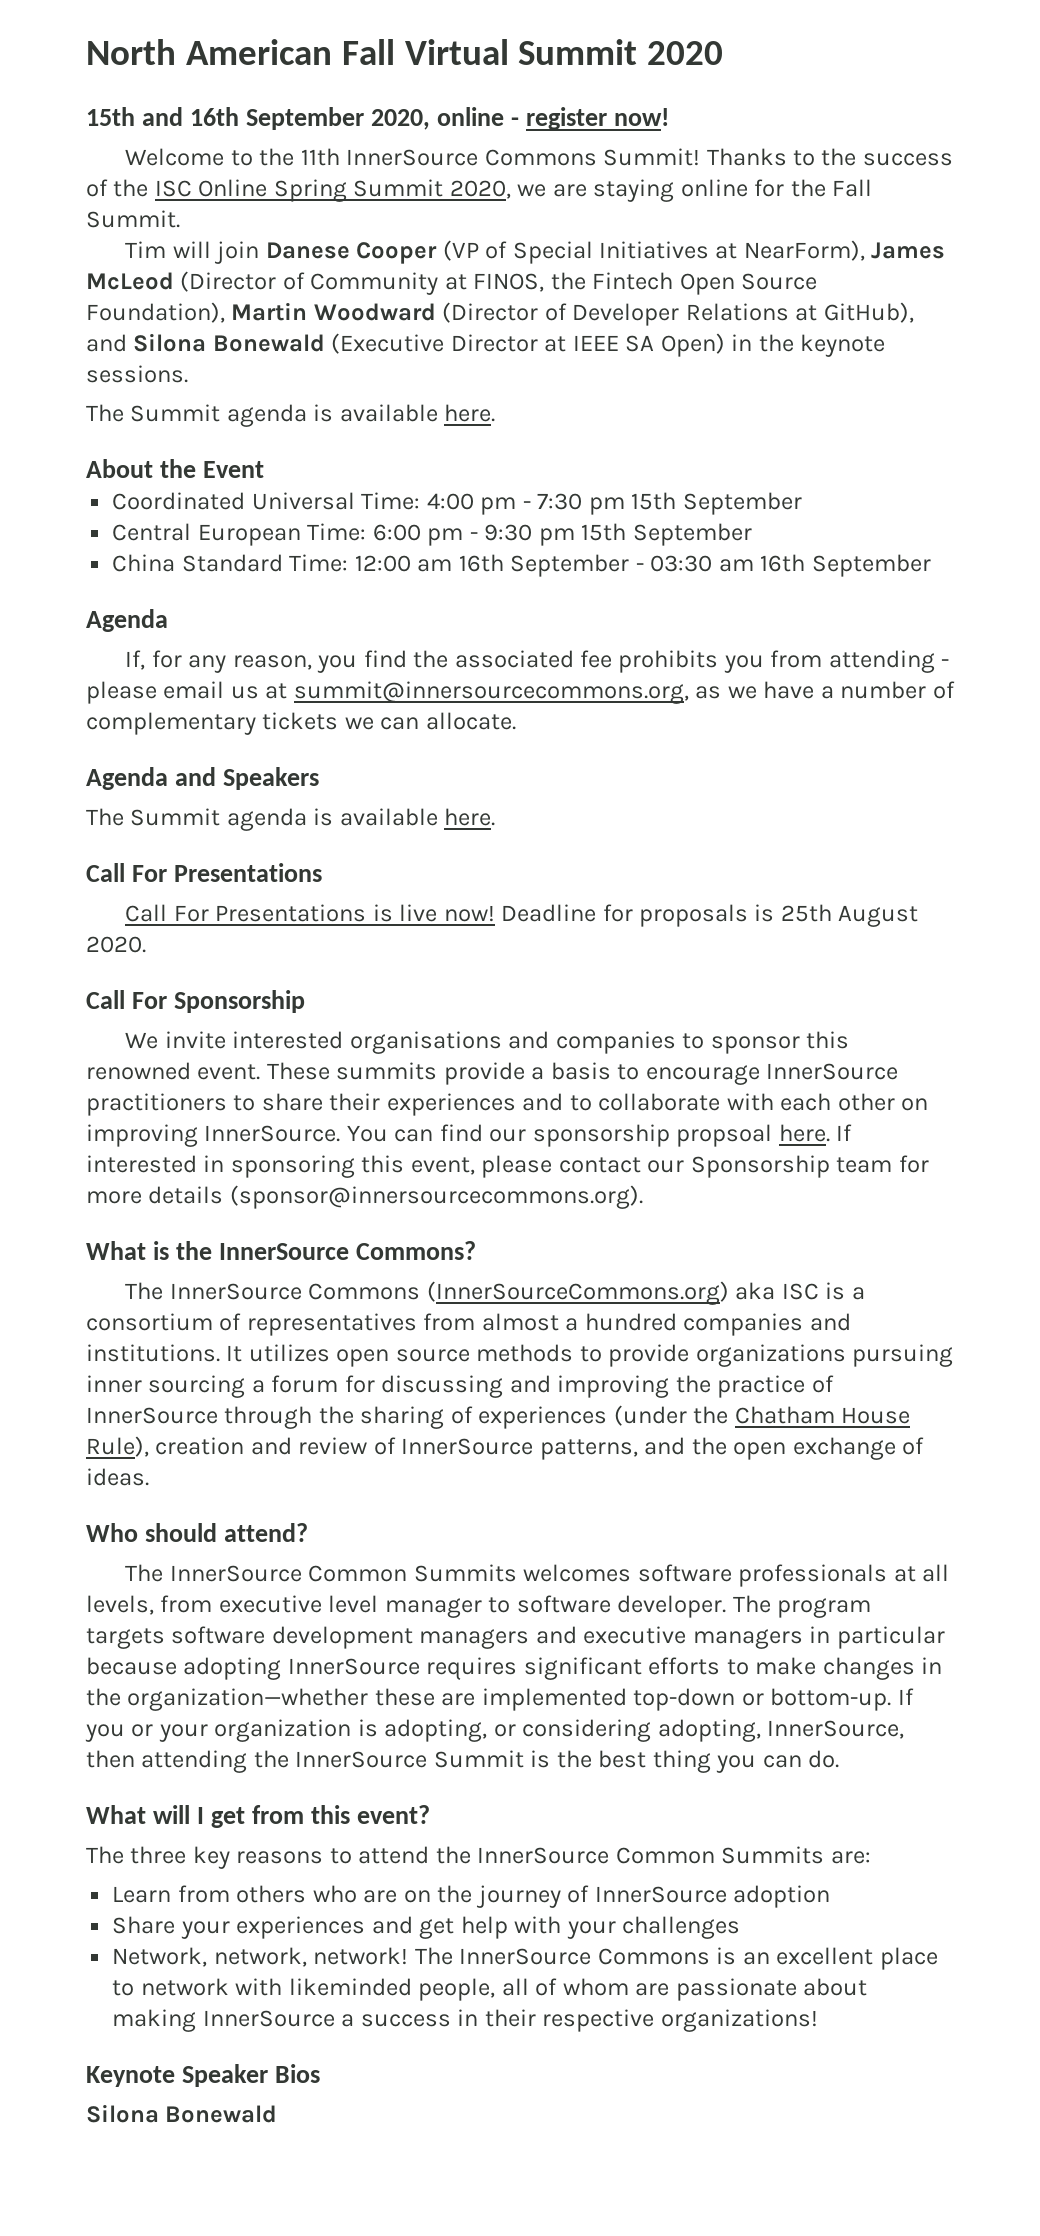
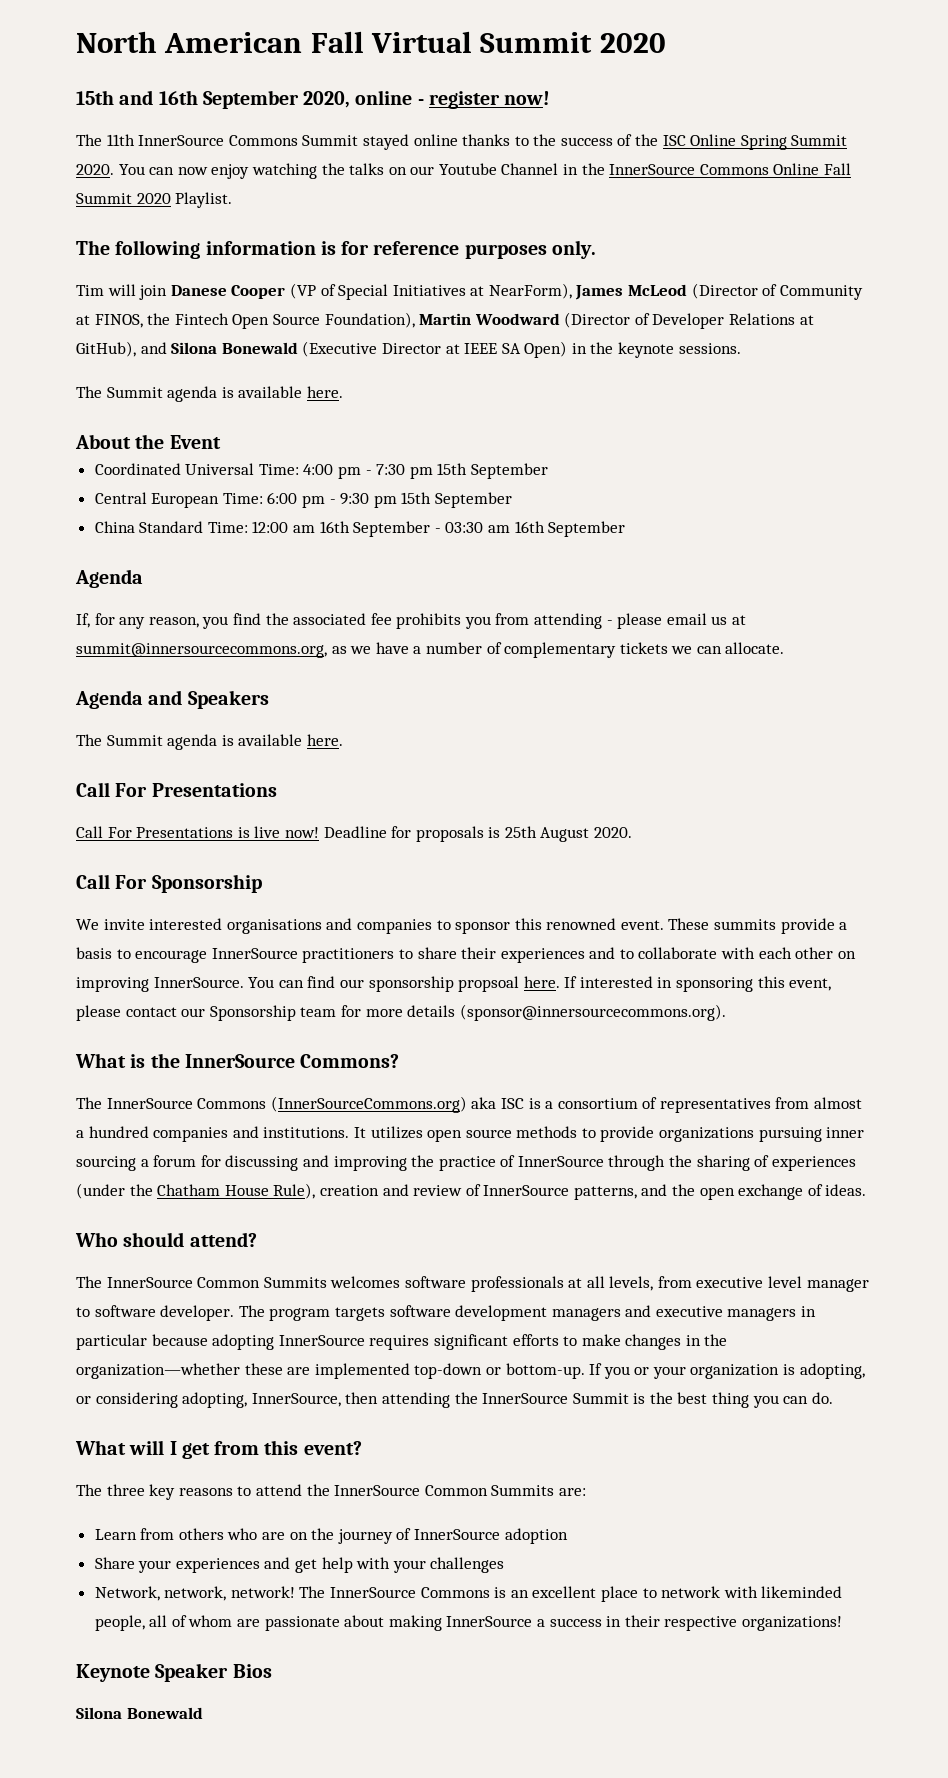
[125,148,787,166] Welcome to the 11th InnerSource Commons Summit! Thanks -> [76,134,511,150] The 11th InnerSource Commons Summit stayed online thanks
[449,179,873,202] [86,210,180,228] 2020, we are staying online for the Fall Summit. -> [76,163,852,179] [76,192,233,208] [76,240,596,259] 2020. You can now enjoy watching the talks on our Youtube Channel in the InnerSource Commons Online Fall Summit 2020 Playlist. // The following information is for reference purposes only.

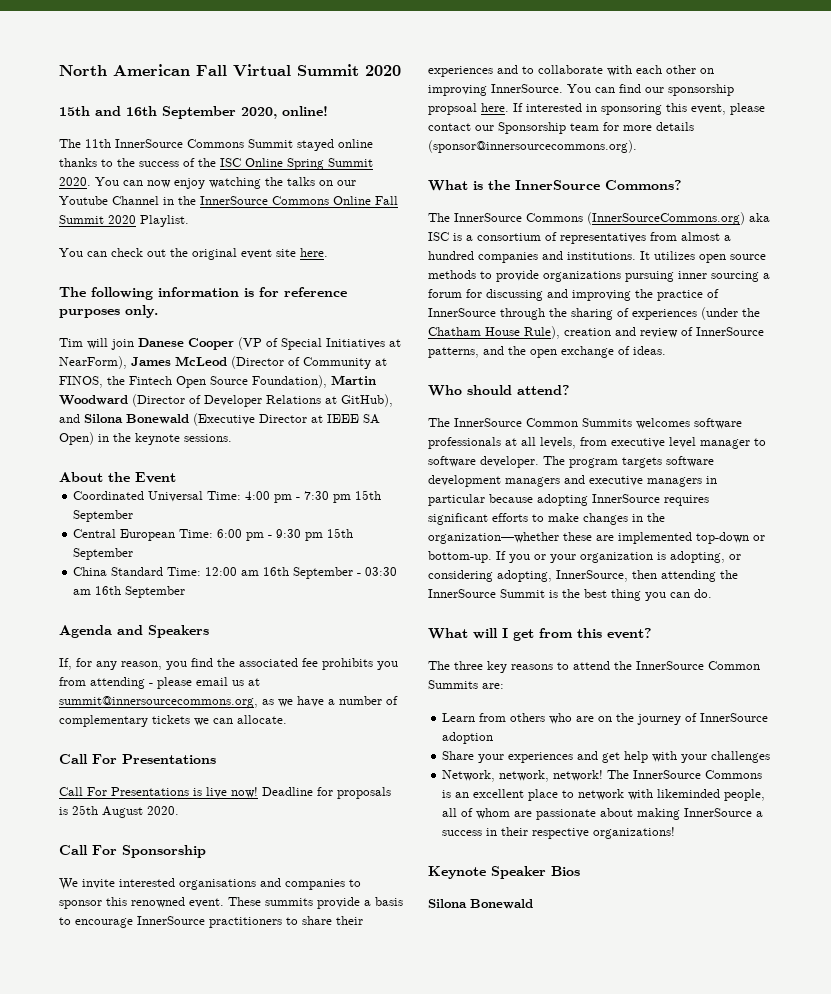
[355,90,551,109] online - register now! -> [282,106,328,116] online!
(233, 200) none -> [59,248,328,260] // You can check out the original event site here.
[76,386,343,402] // The Summit agenda is available here. -> (232, 438) none
(143, 578) none -> [117,625,209,638] and Speakers
[75,690,269,709] [76,734,343,750] // Agenda and Speakers // The Summit agenda is available here. -> (287, 719) none

